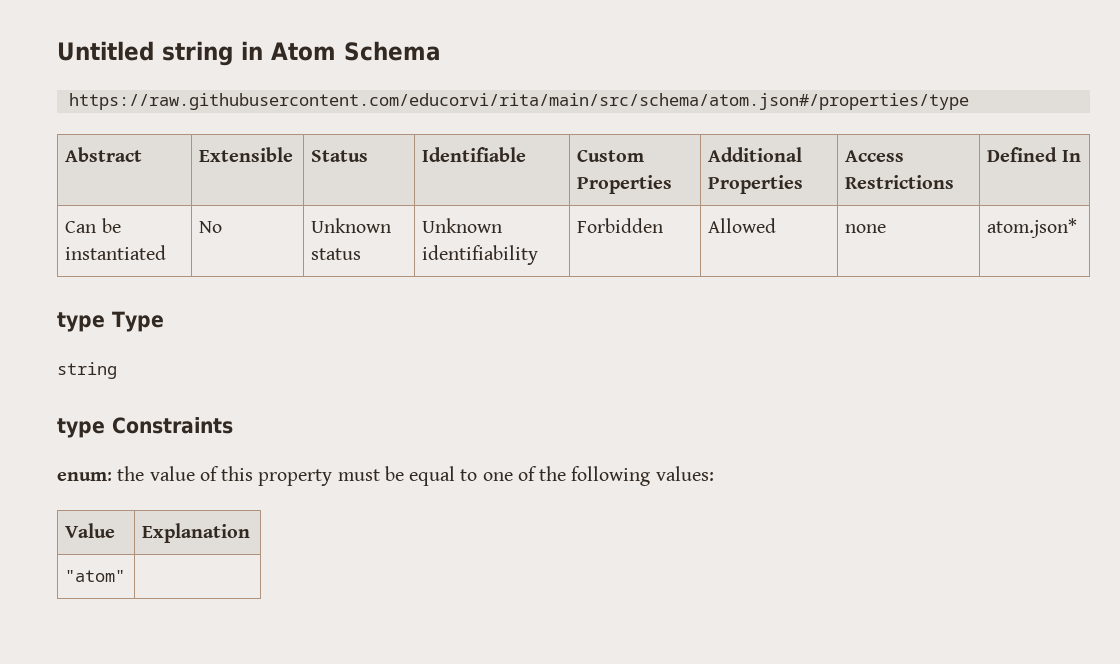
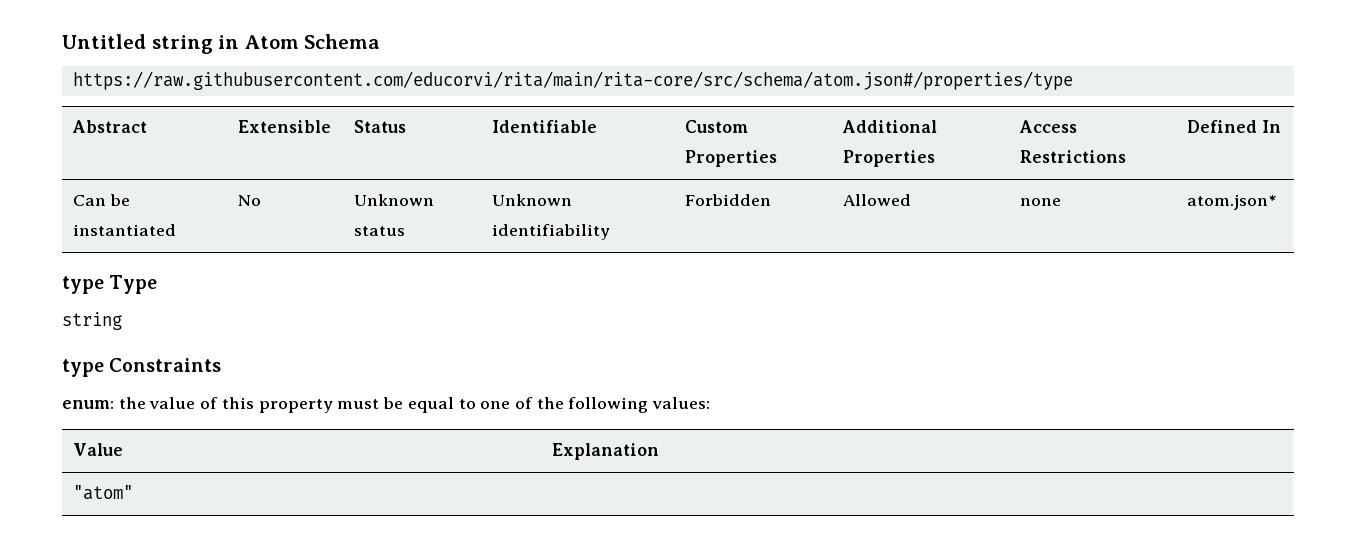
[68,93,969,110] https://raw.githubusercontent.com/educorvi/rita/main/src/schema/atom.json#/properties/type -> [72,71,1073,90] https://raw.githubusercontent.com/educorvi/rita/main/rita-core/src/schema/atom.json#/properties/type

